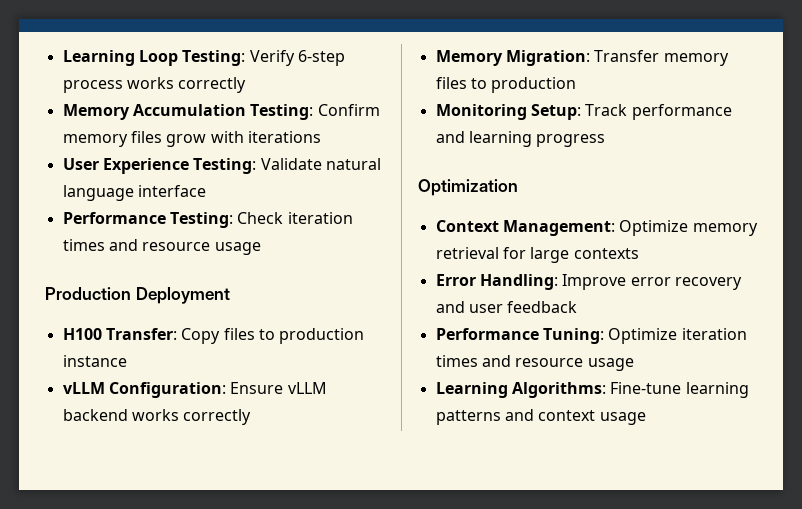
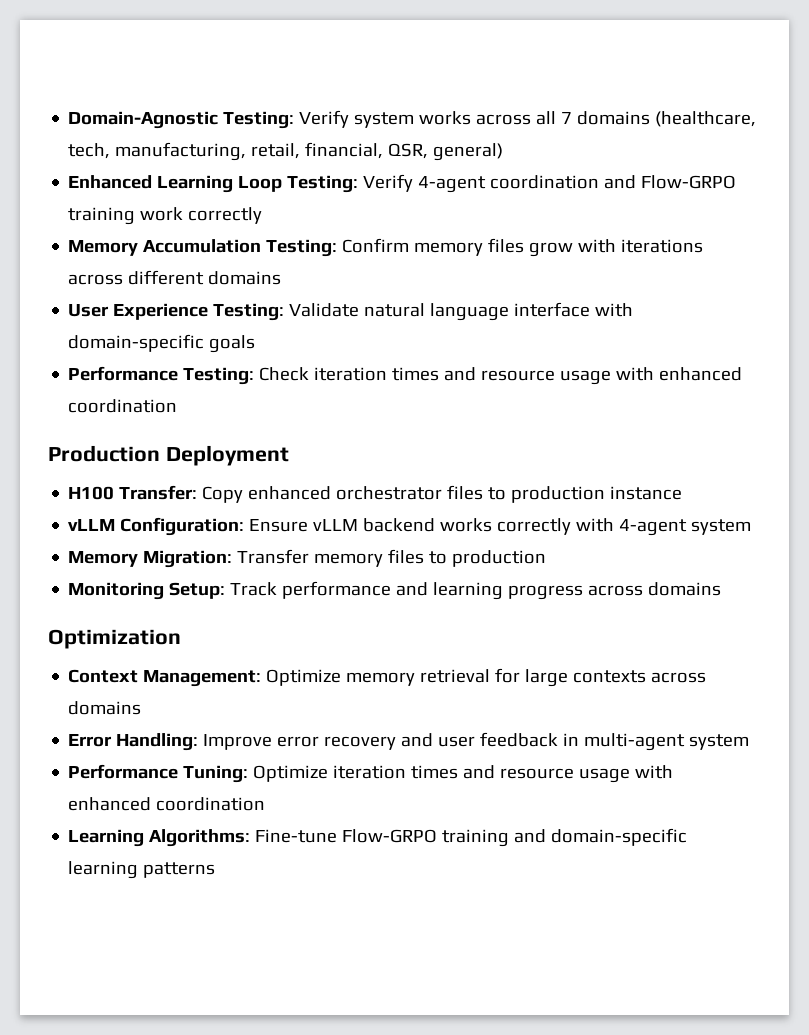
[62,50,345,66] [62,77,174,93] Learning Loop Testing: Verify 6-step process works -> [68,110,757,129] [68,142,504,161] [68,174,737,193] [68,207,184,225] Domain-Agnostic Testing: Verify system works across all 7 domains (healthcare, tech, manufacturing, retail, financial, QSR, general) // Enhanced Learning Loop Testing: Verify 4-agent coordination and Flow-GRPO training work
(321, 137) none -> [68,270,282,285] across different domains
(206, 191) none -> [595,303,634,317] [68,334,256,353] with domain-specific goals
(261, 248) none -> [616,367,743,381] [68,399,178,413] with enhanced coordination
(221, 336) none -> [248,486,443,500] enhanced orchestrator
(252, 417) none -> [576,518,752,536] with 4-agent system
(606, 140) none -> [588,582,722,596] across domains
(639, 253) none -> [651,672,707,683] [68,701,142,715] across domains
(578, 307) none -> [563,733,750,751] in multi-agent system
(634, 364) none -> [635,765,674,779] [68,797,266,811] with enhanced coordination
[685,382,749,398] [435,409,646,425] learning patterns and context usage -> [342,828,688,847] [68,861,216,879] Flow-GRPO training and domain-specific learning patterns

